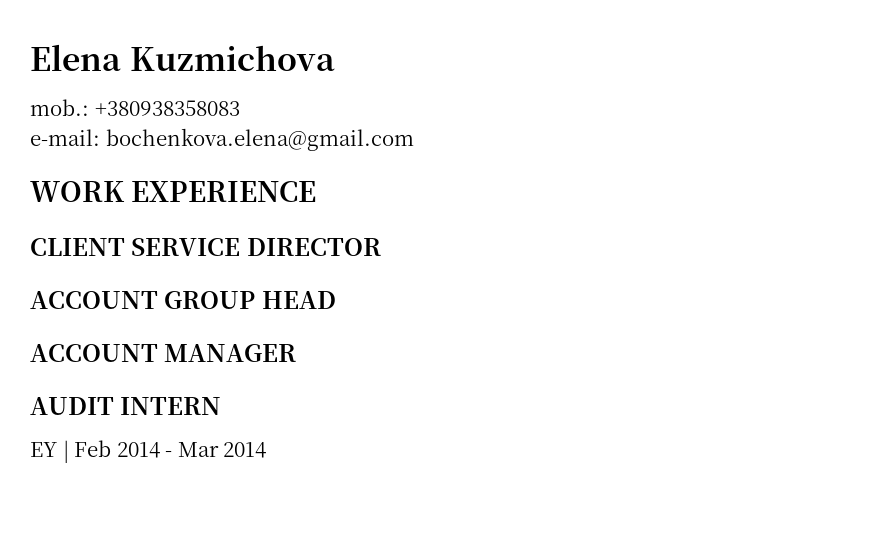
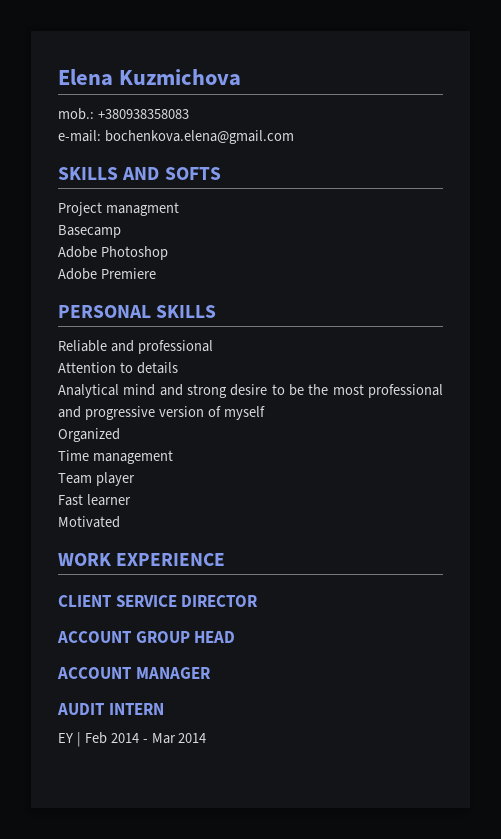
(414, 139) none -> [58,167,221,180] [58,202,179,216] [58,225,121,238] [58,246,168,260] [58,268,156,280] [58,305,217,318] [58,340,213,354] [58,362,178,374] [58,384,443,398] [58,406,265,420] [58,428,120,442] [58,450,173,464] [58,472,135,486] [58,494,131,506] [58,516,120,528] // SKILLS AND SOFTS // Project managment // Basecamp // Adobe Photoshop // Adobe Premiere // PERSONAL SKILLS // Reliable and professional // Attention to details // Analytical mind and strong desire to be the most professional and progressive version of myself // Organized // Time management // Team player // Fast learner // Motivated

